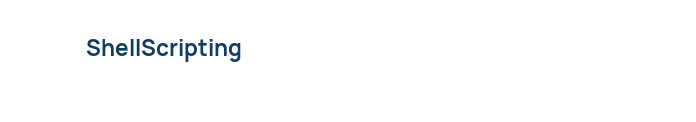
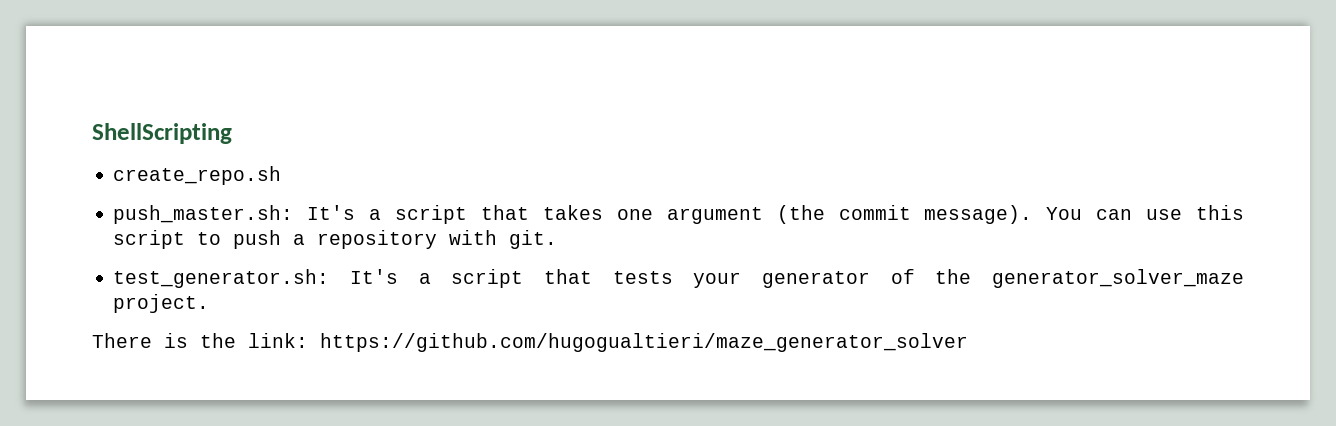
(242, 50) none -> [113,166,282,185] [113,205,1244,224] [113,230,558,249] [113,269,1244,288] [113,294,210,313] [92,333,968,352] // create_repo.sh // push_master.sh: It's a script that takes one argument (the commit message). You can use this script to push a repository with git. // test_generator.sh: It's a script that tests your generator of the generator_solver_maze project. // There is the link: https://github.com/hugogualtieri/maze_generator_solver

